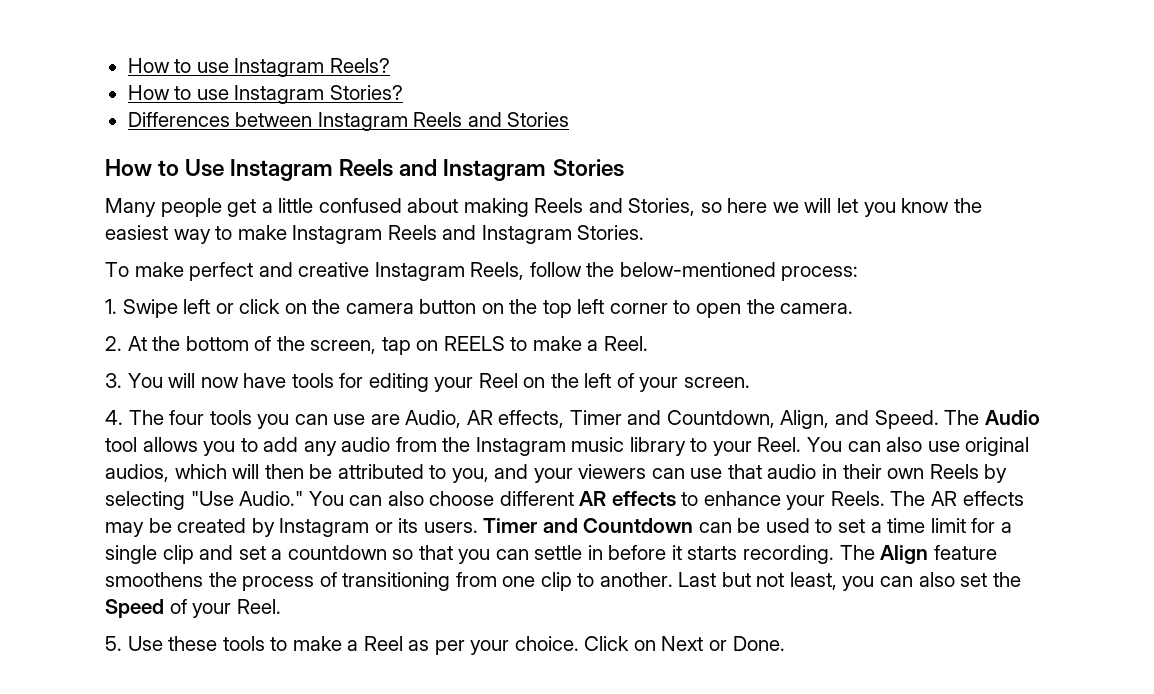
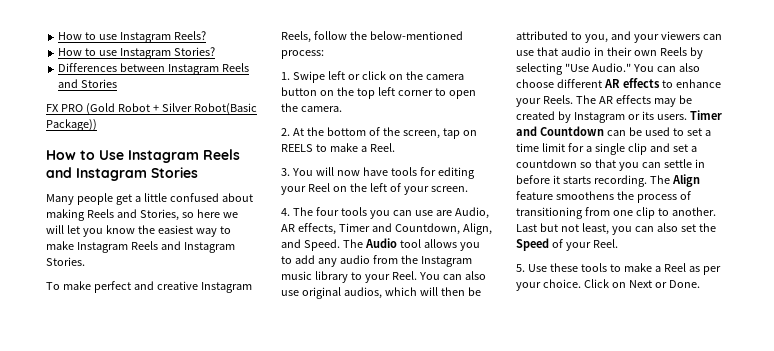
(570, 119) none -> [46,103,257,115] [46,119,97,131] // FX PRO (Gold Robot + Silver Robot(Basic Package))

